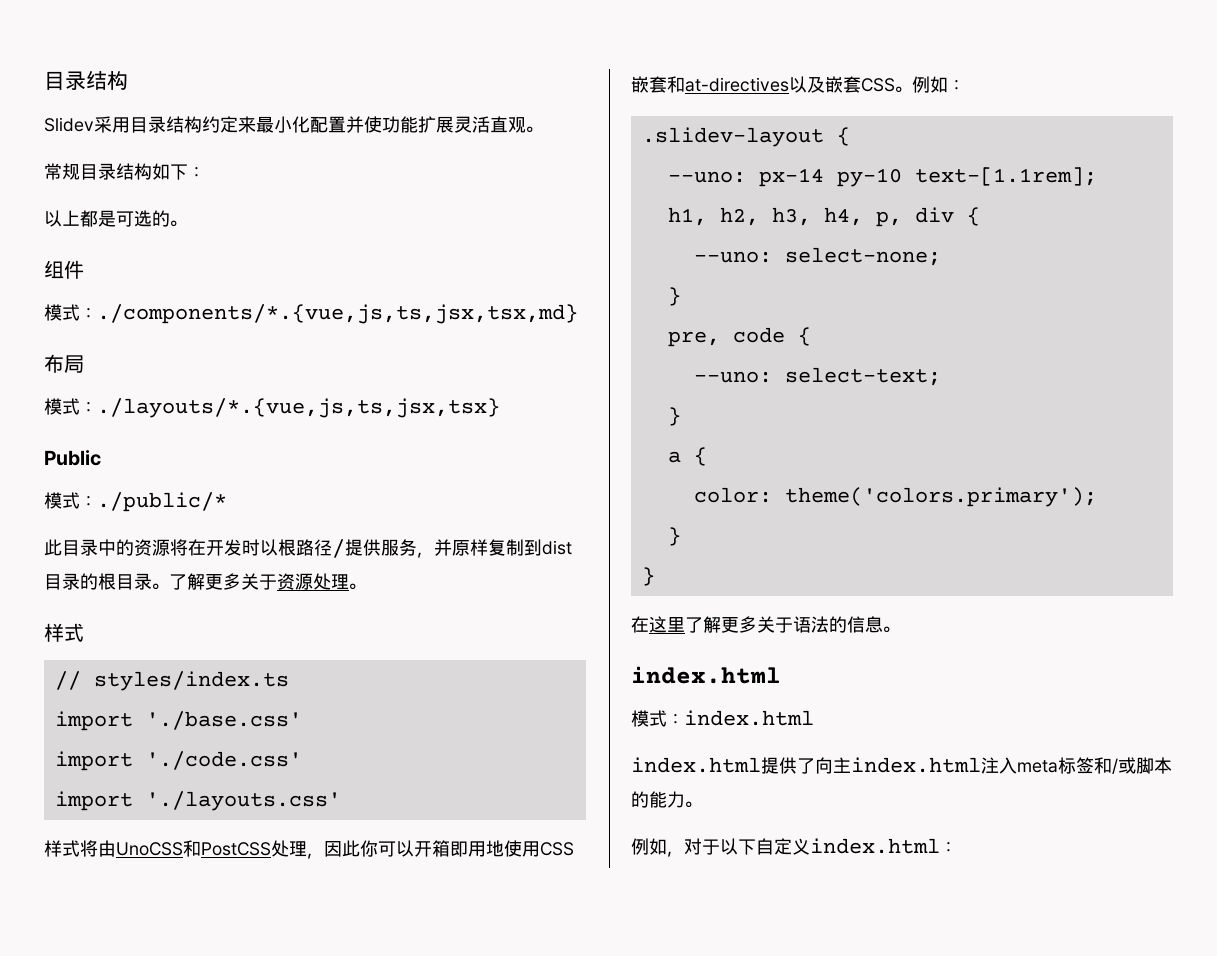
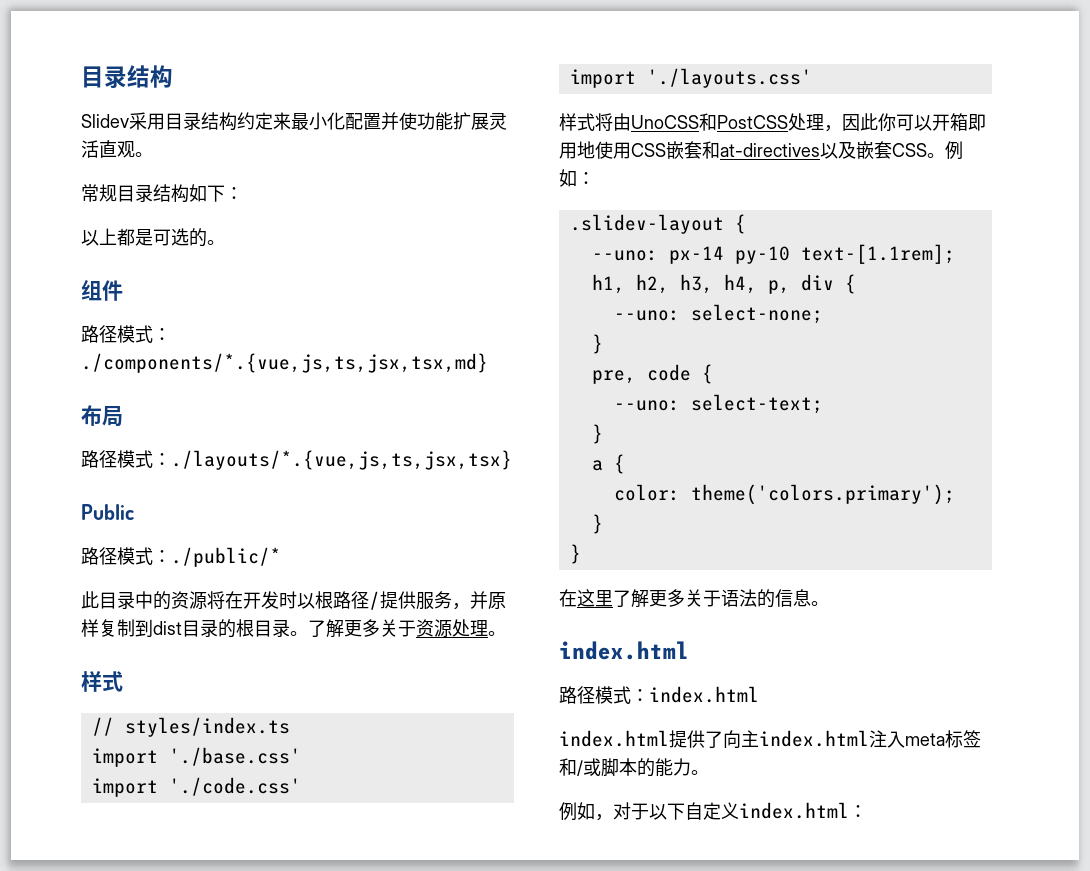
(84, 269) none -> [81,325,117,343] 路径
(84, 364) none -> [81,450,117,468] 路径
(101, 458) none -> [81,547,117,565] 路径
(781, 675) none -> [559,686,595,704] 路径

